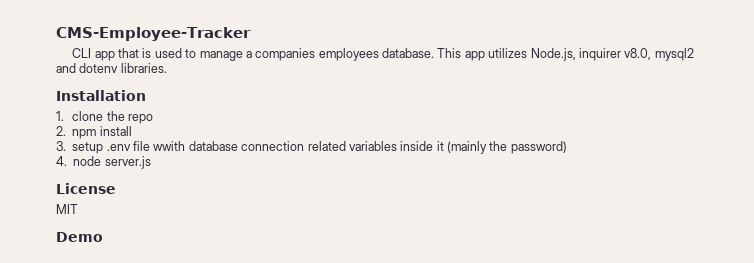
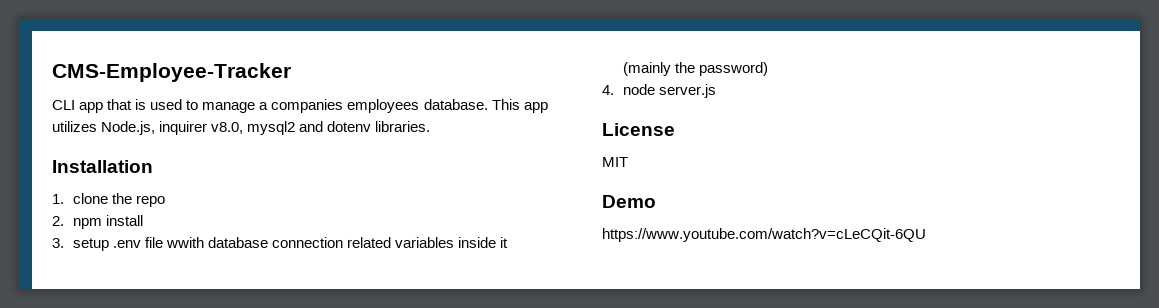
(103, 237) none -> [602,228,926,242] // https://www.youtube.com/watch?v=cLeCQit-6QU

